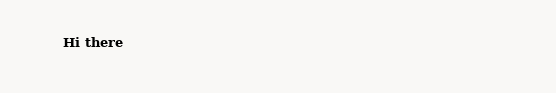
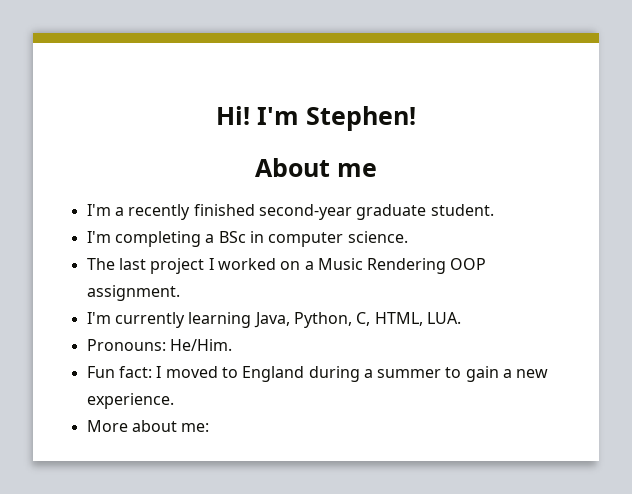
[63,37,123,47] Hi there -> [216,106,416,131] [255,158,377,177] [86,204,494,220] [86,231,408,247] [86,258,487,274] [86,285,180,301] [86,312,461,328] [86,339,232,351] [86,366,549,382] [86,393,174,409] [86,420,210,432] Hi! I'm Stephen! // About me // I'm a recently finished second-year graduate student. // I'm completing a BSc in computer science. // The last project I worked on a Music Rendering OOP assignment. // I'm currently learning Java, Python, C, HTML, LUA. // Pronouns: He/Him. // Fun fact: I moved to England during a summer to gain a new experience. // More about me:

